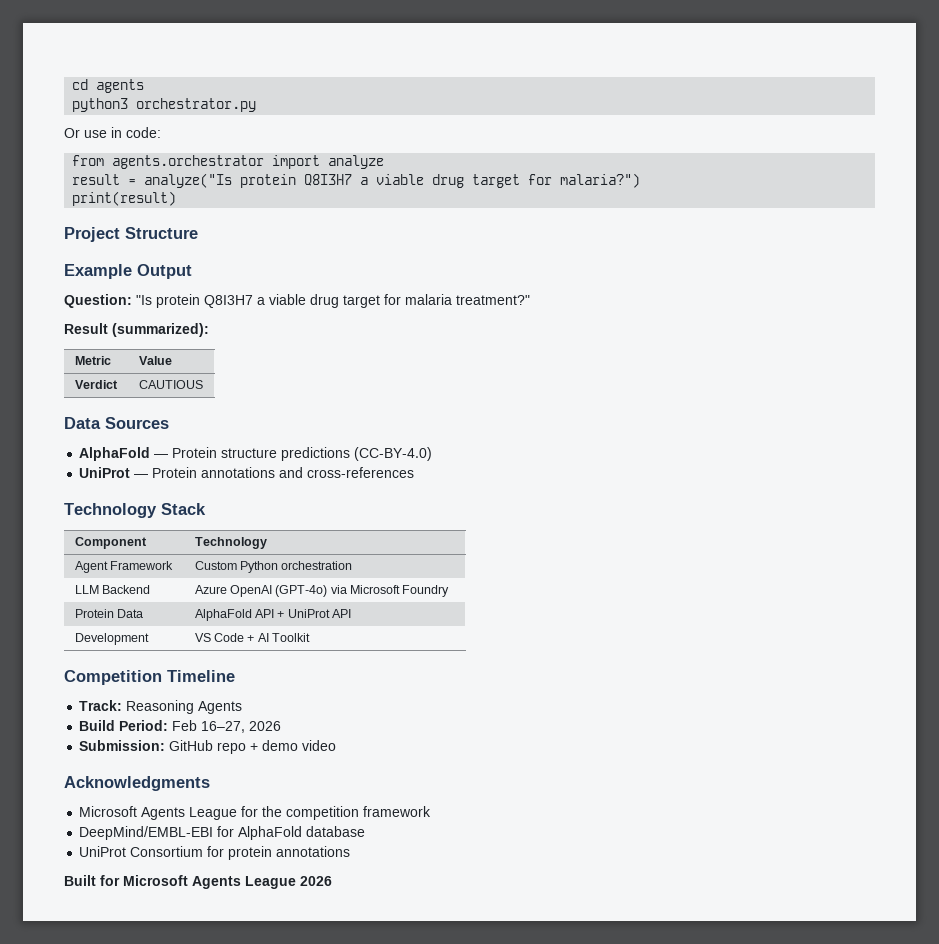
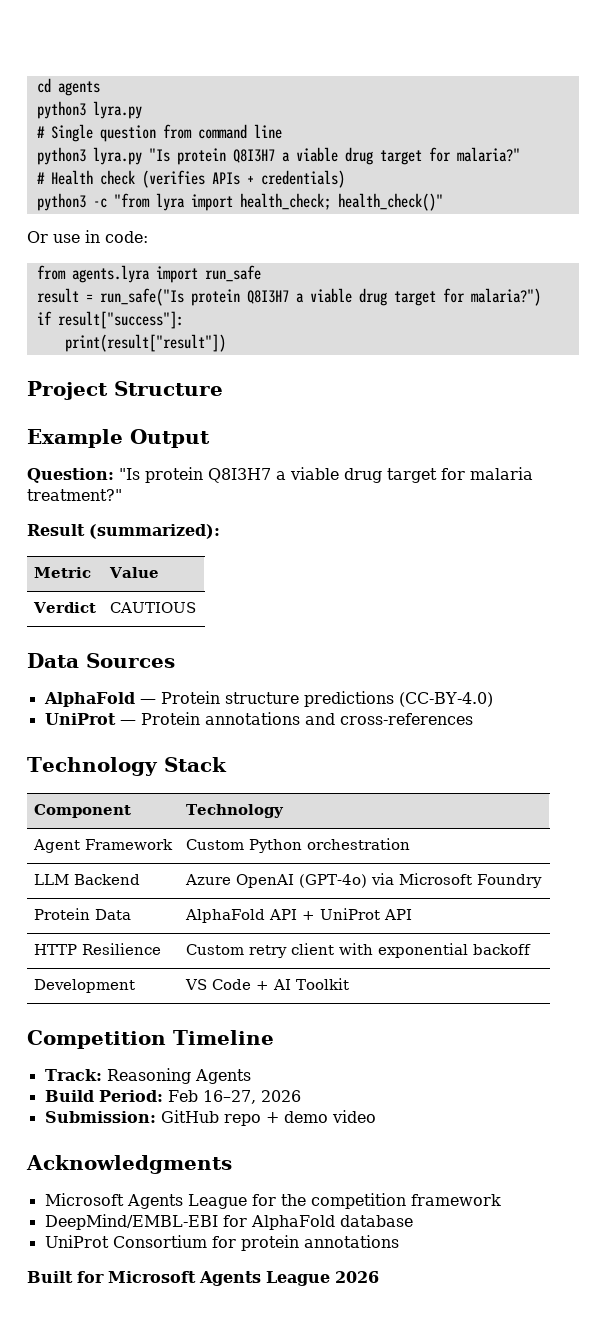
[136,98,257,112] orchestrator.py -> [92,101,142,119] [36,124,282,142] [36,147,520,165] [36,170,345,188] [36,193,443,211] lyra.py // # Single question from command line // python3 lyra.py "Is protein Q8I3H7 a viable drug target for malaria?" // # Health check (verifies APIs + credentials) // python3 -c "from lyra import health_check; health_check()"
[112,155,385,169] agents.orchestrator import analyze -> [71,265,261,283] agents.lyra import run_safe
[144,173,233,188] analyze("Is -> [99,288,184,306] run_safe("Is
[72,191,177,206] print(result) -> [36,311,184,329] [64,334,226,352] if result["success"]: // print(result["result"])
(352, 613) none -> [33,943,161,955] [185,943,531,958] // HTTP Resilience | Custom retry client with exponential backoff

